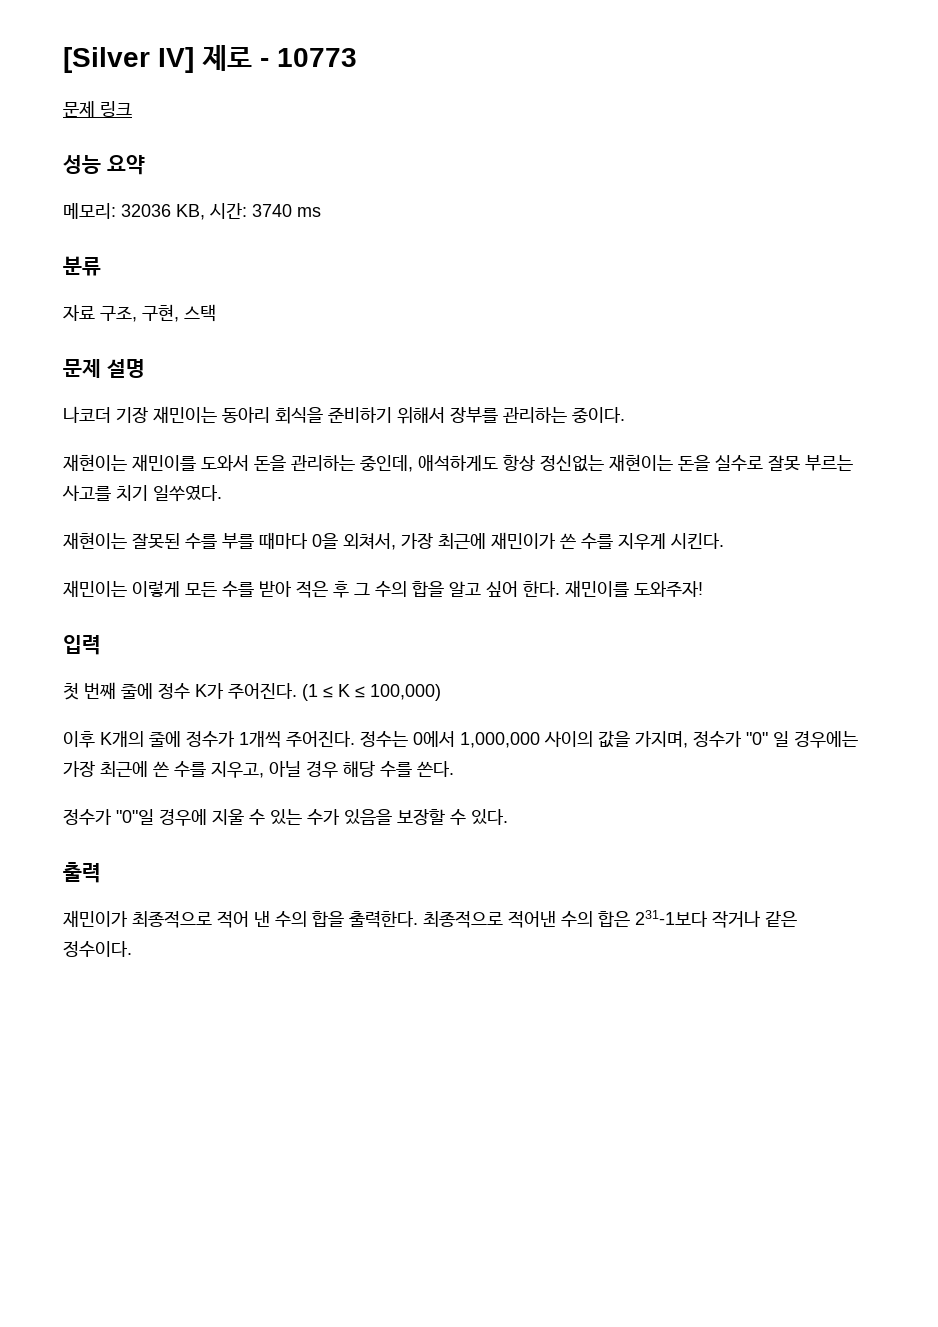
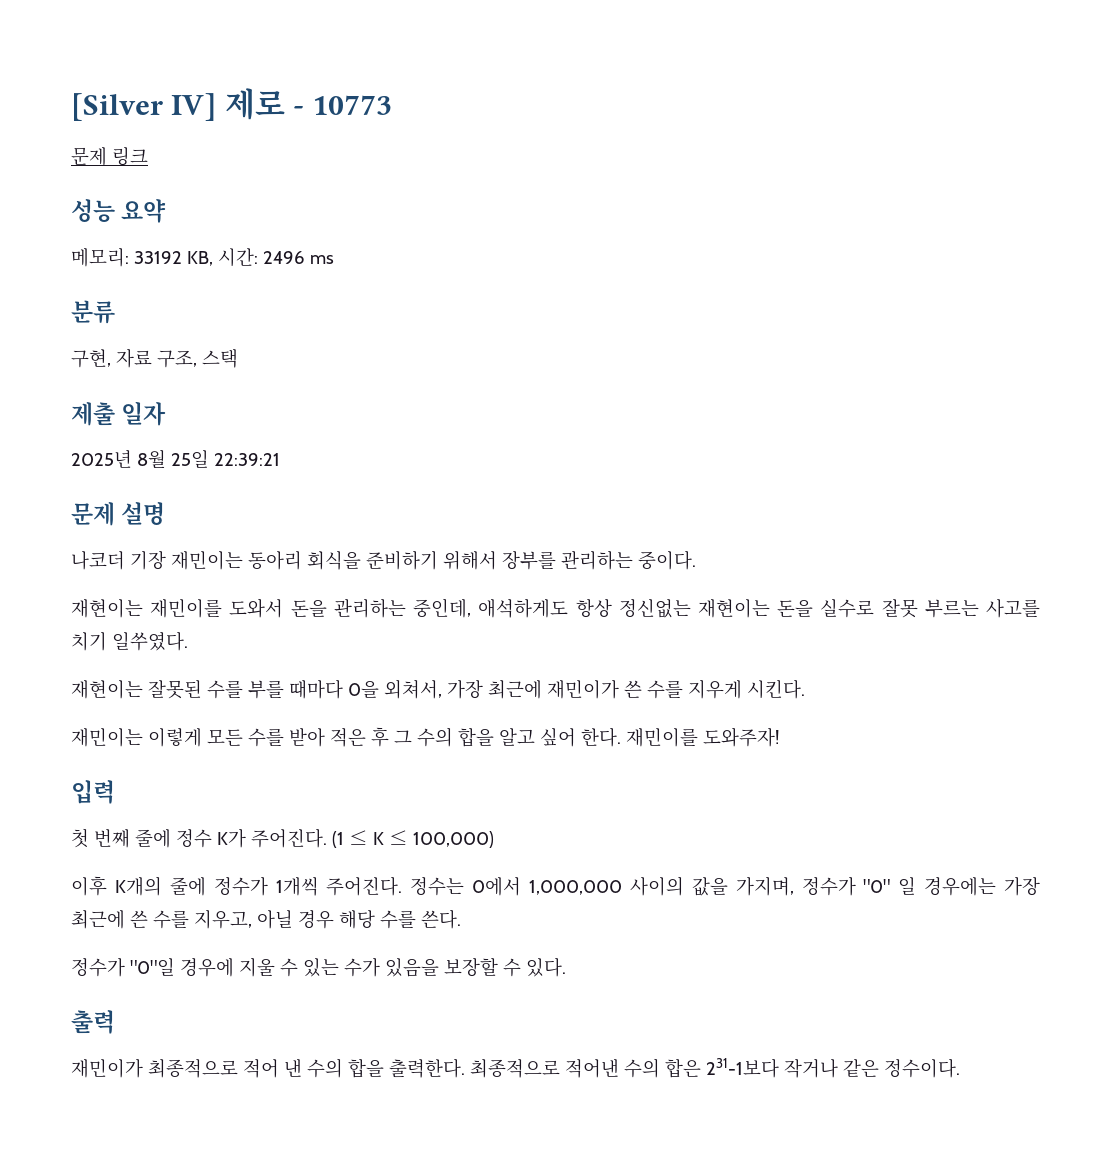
[121,204,171,217] 32036 -> [133,251,182,264] 33192
[252,204,292,217] 3740 -> [262,251,305,264] 2496
(101, 266) none -> [71,349,111,368] 구현,
[142,304,179,322] 구현, -> (197, 359) none
(216, 313) none -> [71,401,167,426] [71,449,280,468] // 제출 일자 // 2025년 8월 25일 22:39:21

